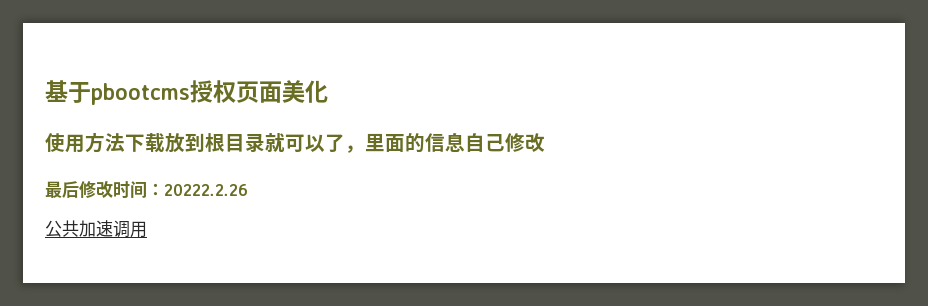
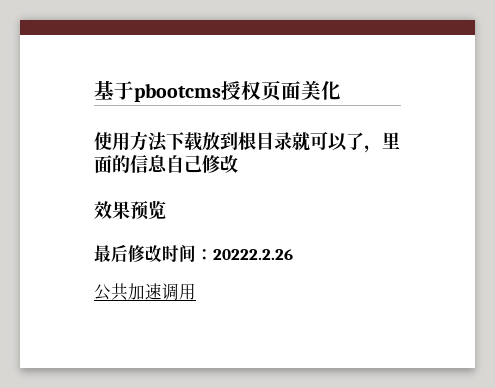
(545, 142) none -> [94,200,166,220] // 效果预览

